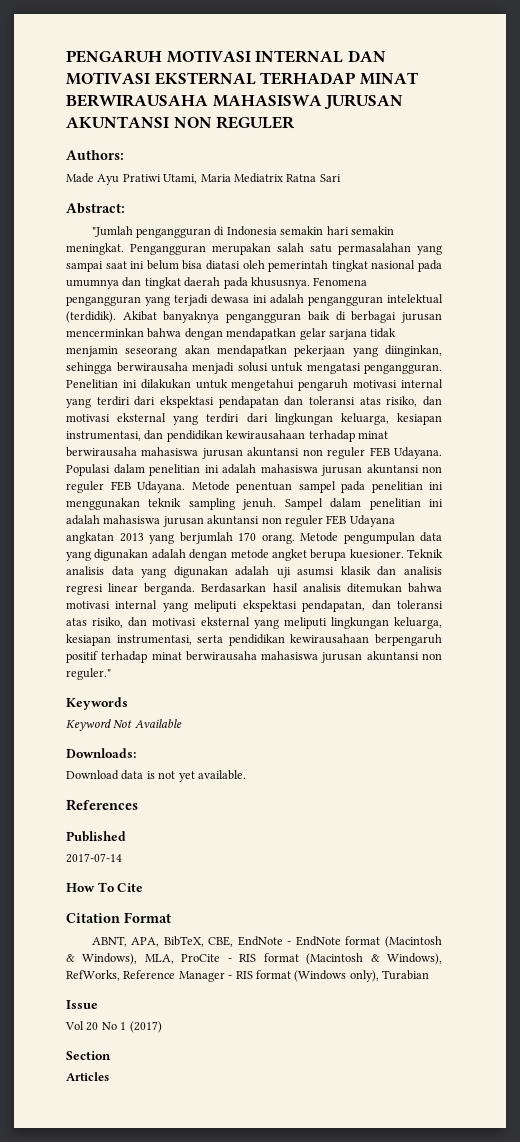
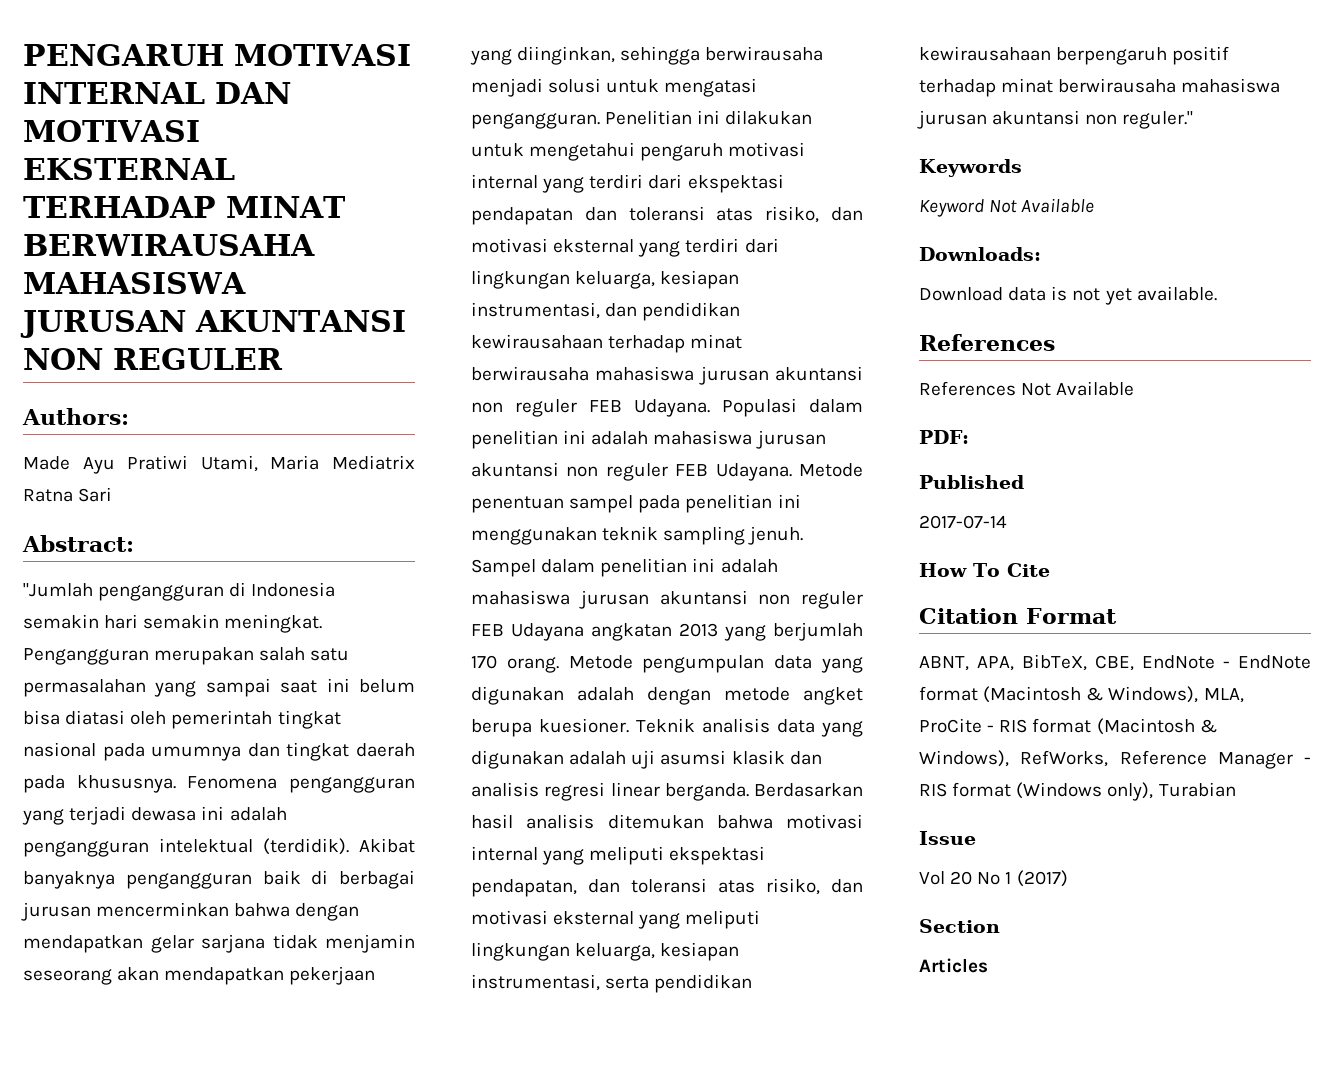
(138, 805) none -> [919,381,1135,396] [919,430,969,444] // References Not Available // PDF:

